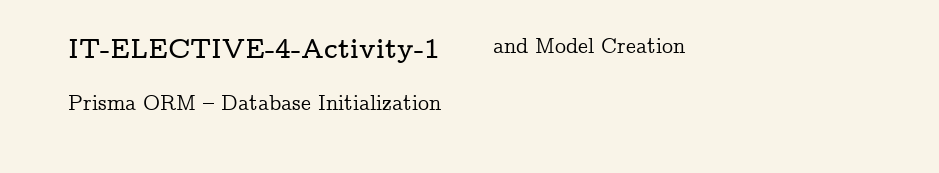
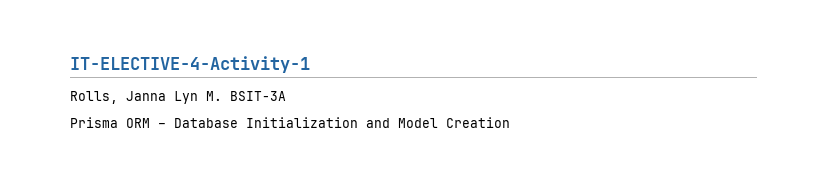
(440, 51) none -> [70,91,286,104] // Rolls, Janna Lyn M. BSIT-3A

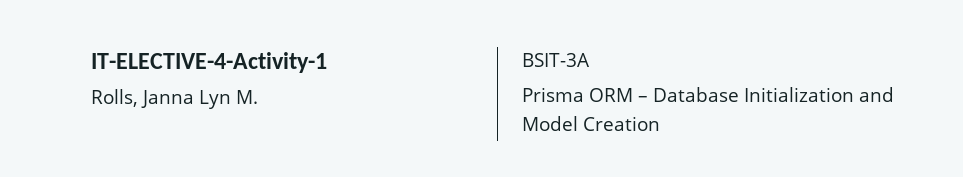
(222, 96) none -> (258, 97) //

